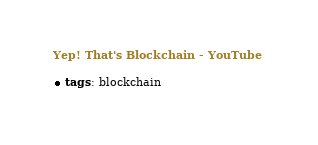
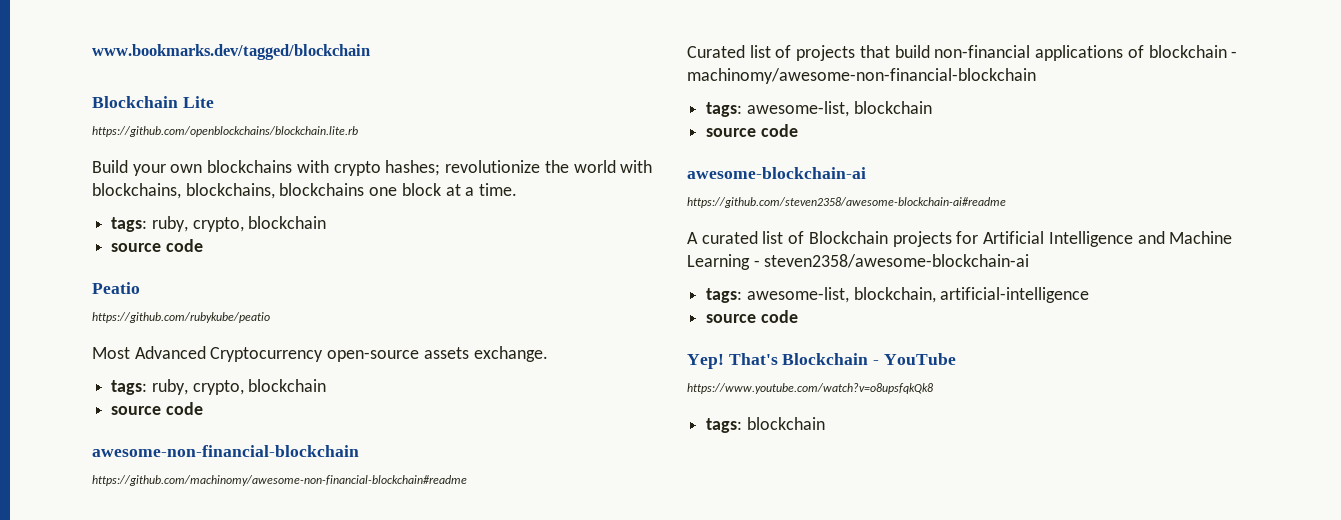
(52, 56) none -> [92,44,370,60] [92,96,214,108] [92,126,358,137] [92,160,653,176] [92,183,518,199] [111,216,327,232] [111,239,203,252] [92,282,140,294] [92,312,270,323] [92,346,548,362] [111,379,327,395] [111,402,203,415] [92,445,359,457] [92,475,467,486] [687,45,1238,61] [687,68,1036,84] [706,101,932,117] [706,124,798,137] [687,167,866,179] [687,197,1006,208] [687,231,1233,247] [687,254,1030,270] [706,287,1090,303] [706,310,798,323] www.bookmarks.dev/tagged/blockchain // Blockchain Lite // https://github.com/openblockchains/blockchain.lite.rb // Build your own blockchains with crypto hashes; revolutionize the world with blockchains, blockchains, blockchains one block at a time. // tags: ruby, crypto, blockchain // source code // Peatio // https://github.com/rubykube/peatio // Most Advanced Cryptocurrency open-source assets exchange. // tags: ruby, crypto, blockchain // source code // awesome-non-financial-blockchain // https://github.com/machinomy/awesome-non-financial-blockchain#readme // Curated list of projects that build non-financial applications of blockchain - machinomy/awesome-non-financial-blockchain // tags: awesome-list, blockchain // source code // awesome-blockchain-ai // https://github.com/steven2358/awesome-blockchain-ai#readme // A curated list of Blockchain projects for Artificial Intelligence and Machine Learning - steven2358/awesome-blockchain-ai // tags: awesome-list, blockchain, artificial-intelligence // source code //
(262, 54) none -> [687,383,933,394] // https://www.youtube.com/watch?v=o8upsfqkQk8

